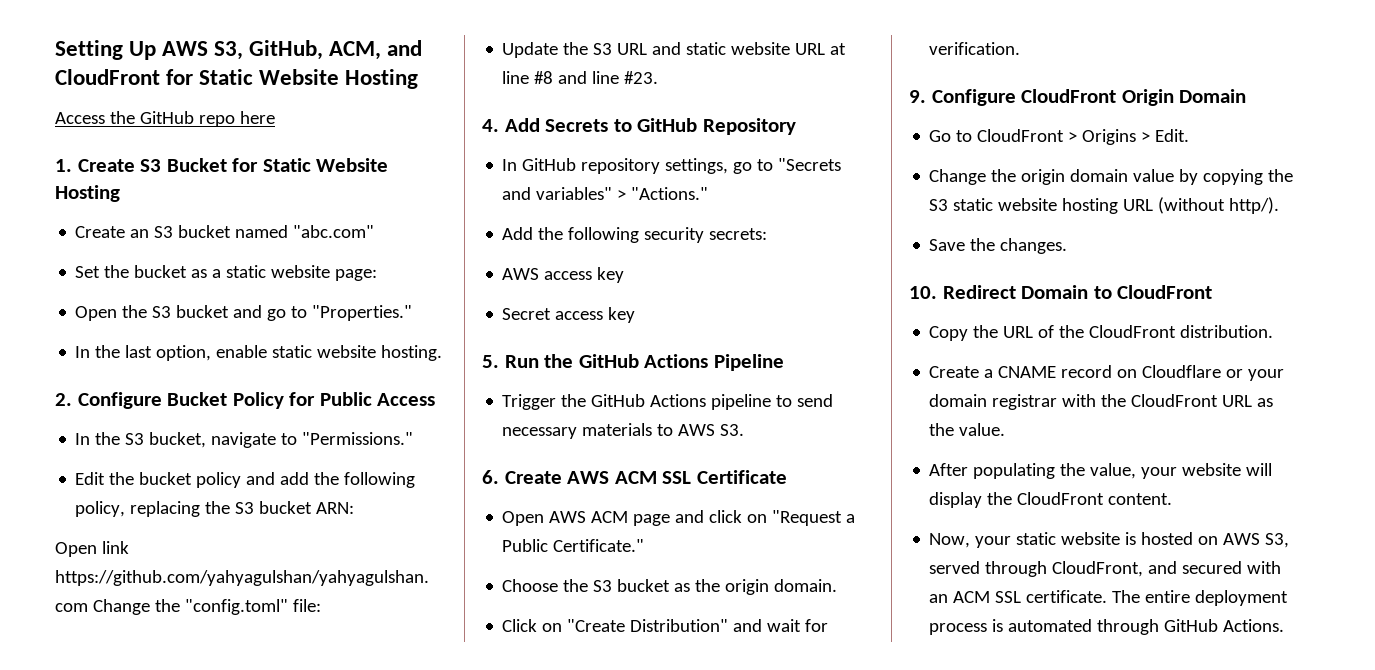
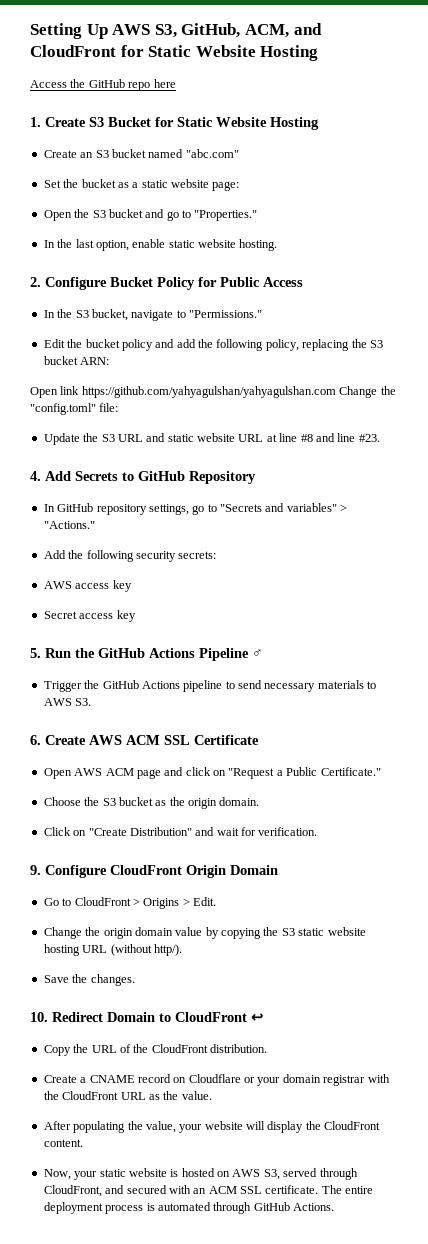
(784, 362) none -> [252,649,263,658] ♂
(1213, 292) none -> [251,1013,264,1022] ↩

